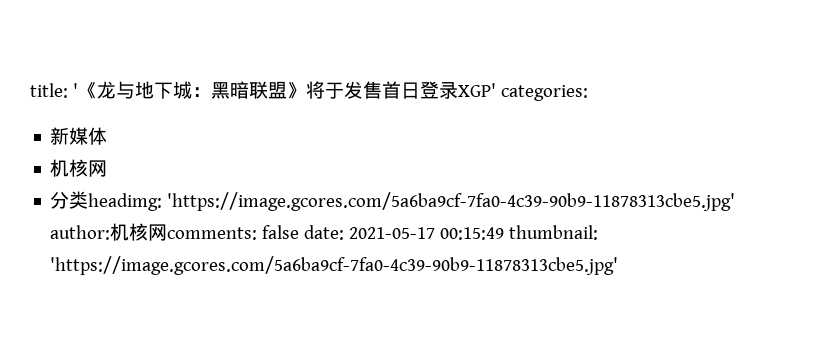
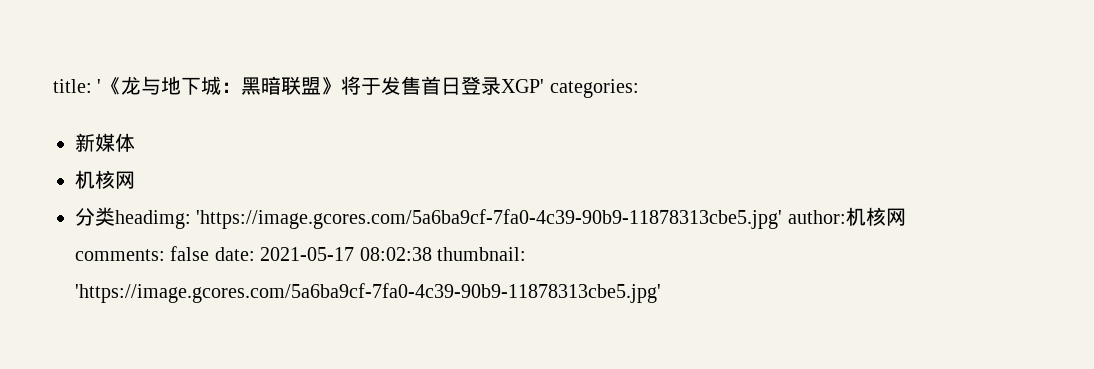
[440,227,505,240] 00:15:49 -> [359,247,432,261] 08:02:38

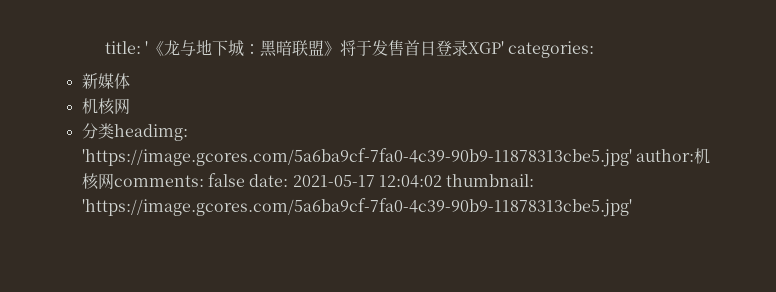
[359,247,432,261] 08:02:38 -> [378,175,442,188] 12:04:02

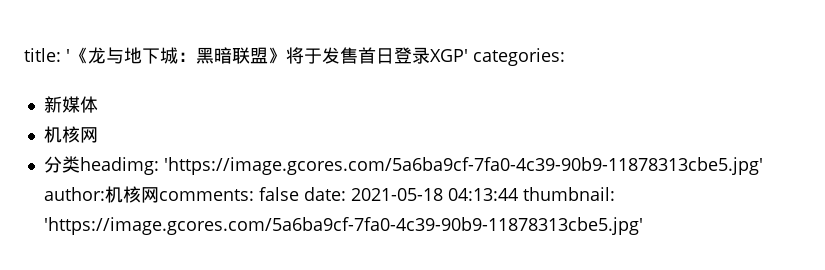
[292,175,442,188] 2021-05-17 12:04:02 -> [350,188,518,201] 2021-05-18 04:13:44

